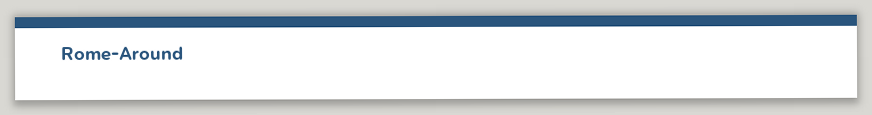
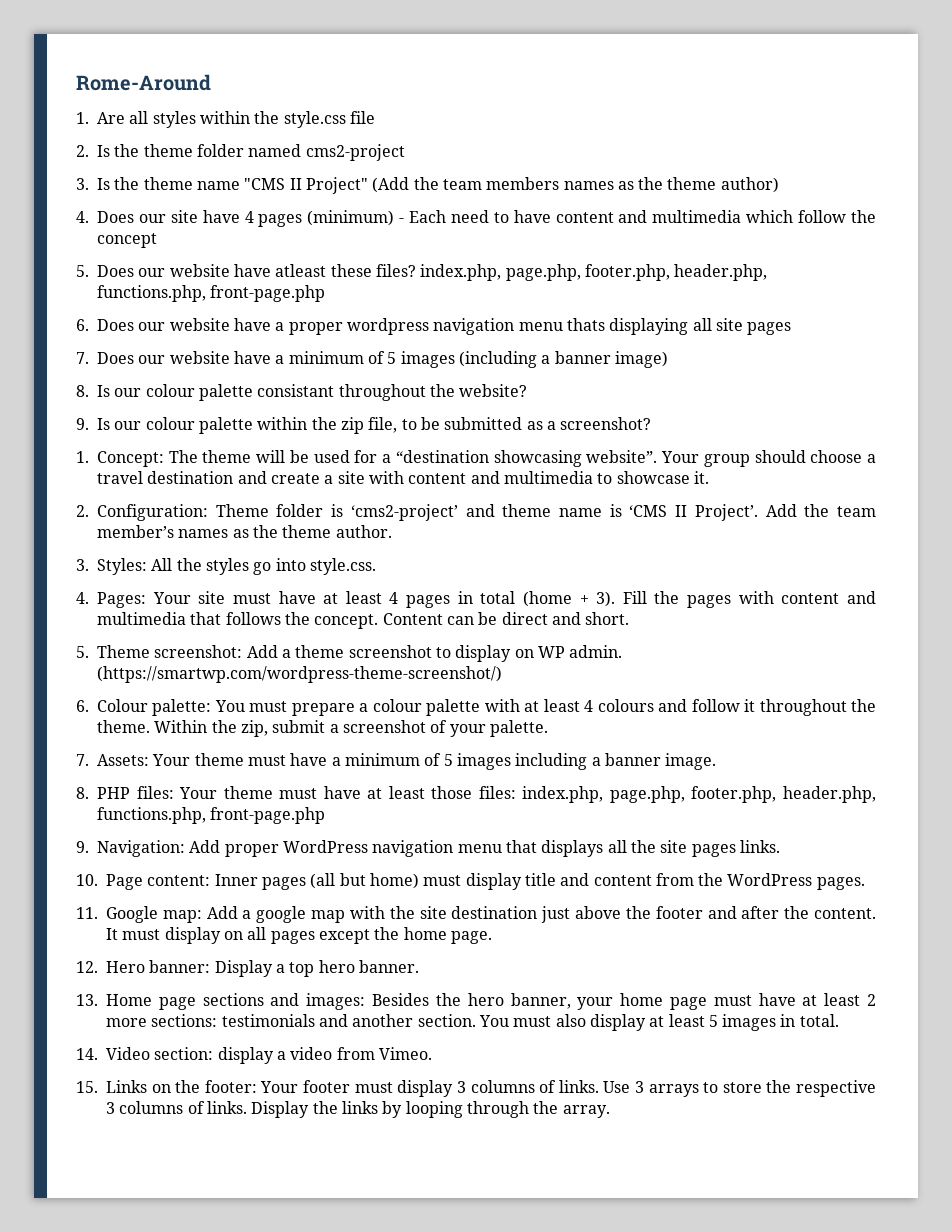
(184, 54) none -> [76,111,375,128] [76,144,405,161] [76,177,779,194] [76,210,876,227] [97,233,157,248] [76,264,768,281] [97,285,326,302] [76,318,792,335] [76,351,668,368] [76,384,528,401] [76,417,652,434] [76,450,877,467] [97,471,709,484] [76,504,876,521] [97,525,392,538] [76,558,376,575] [76,591,877,608] [97,612,630,629] [76,645,623,662] [97,666,502,683] [76,699,877,716] [97,720,548,737] [76,753,717,770] [76,786,877,803] [97,807,326,824] [76,840,780,857] [76,873,865,890] [76,906,877,923] [106,927,492,944] [76,960,419,977] [76,993,876,1010] [106,1014,839,1031] [76,1047,432,1064] [76,1080,876,1097] [106,1101,610,1118] // 1. Are all styles within the style.css file // 2. Is the theme folder named cms2-project // 3. Is the theme name "CMS II Project" (Add the team members names as the theme author) // 4. Does our site have 4 pages (minimum) - Each need to have content and multimedia which follow the concept // 5. Does our website have atleast these files? index.php, page.php, footer.php, header.php, functions.php, front-page.php // 6. Does our website have a proper wordpress navigation menu thats displaying all site pages // 7. Does our website have a minimum of 5 images (including a banner image) // 8. Is our colour palette consistant throughout the website? // 9. Is our colour palette within the zip file, to be submitted as a screenshot? // 1. Concept: The theme will be used for a “destination showcasing website”. Your group should choose a travel destination and create a site with content and multimedia to showcase it. // 2. Configuration: Theme folder is ‘cms2-project’ and theme name is ‘CMS II Project’. Add the team member’s names as the theme author. // 3. Styles: All the styles go into style.css. // 4. Pages: Your site must have at least 4 pages in total (home + 3). Fill the pages with content and multimedia that follows the concept. Content can be direct and short. // 5. Theme screenshot: Add a theme screenshot to display on WP admin. (https://smartwp.com/wordpress-theme-screenshot/) // 6. Colour palette: You must prepare a colour palette with at least 4 colours and follow it throughout the theme. Within the zip, submit a screenshot of your palette. // 7. Assets: Your theme must have a minimum of 5 images including a banner image. // 8. PHP files: Your theme must have at least those files: index.php, page.php, footer.php, header.php, functions.php, front-page.php // 9. Navigation: Add proper WordPress navigation menu that displays all the site pages links. // 10. Page content: Inner pages (all but home) must display title and content from the WordPress pages. // 11. Google map: Add a google map with the site destination just above the footer and after the content. It must display on all pages except the home page. // 12. Hero banner: Display a top hero banner. // 13. Home page sections and images: Besides the hero banner, your home page must have at least 2 more sections: testimonials and another section. You must also display at least 5 images in total. // 14. Video section: display a video from Vimeo. // 15. Links on the footer: Your footer must display 3 columns of links. Use 3 arrays to store the respective 3 columns of links. Display the links by looping through the array.

